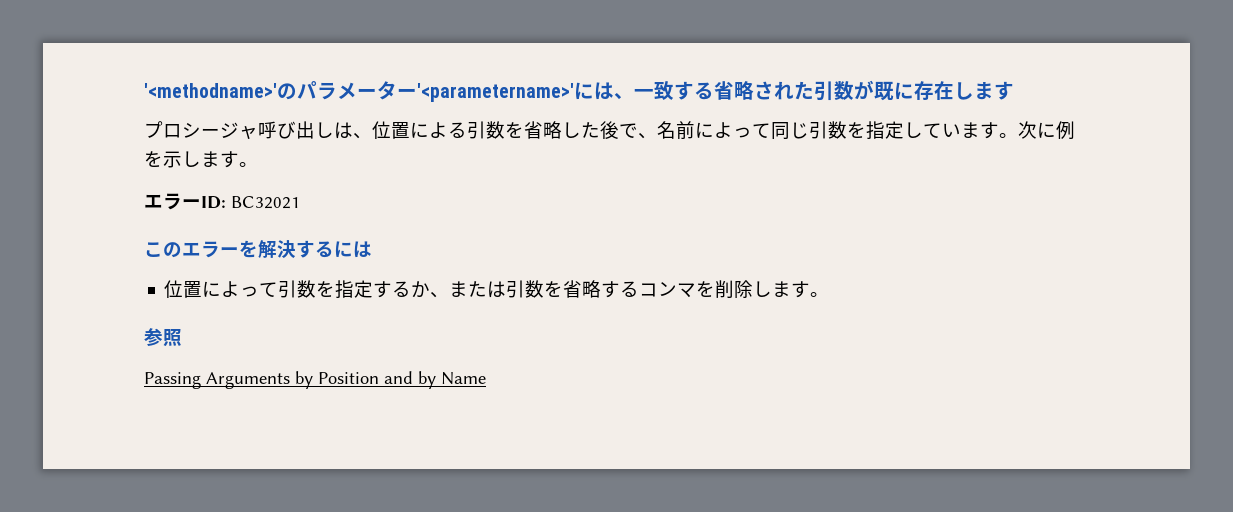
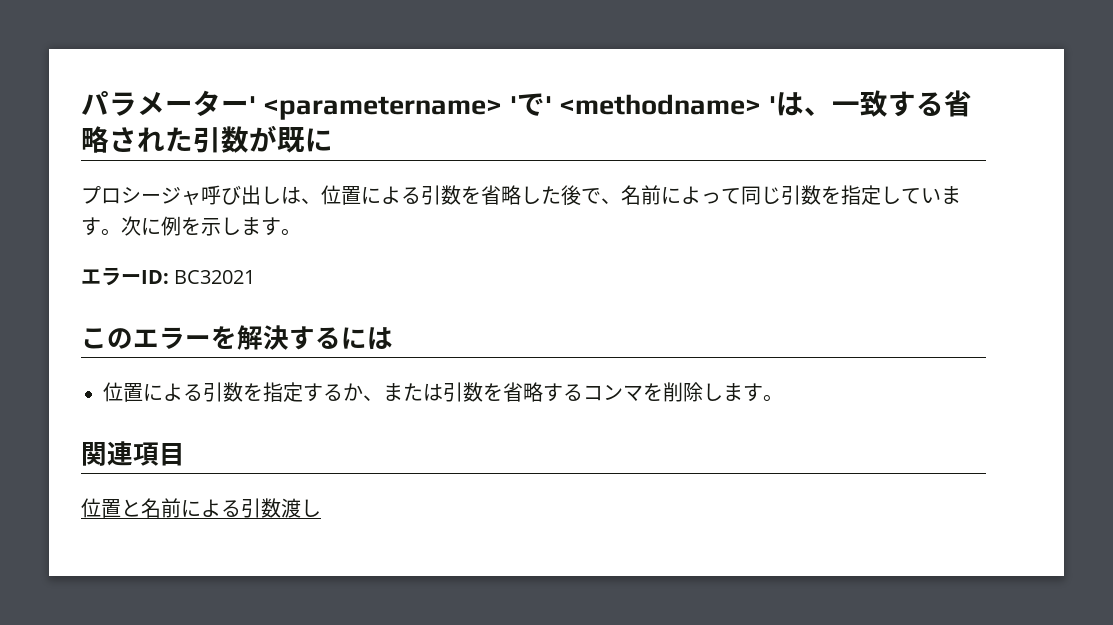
[144,83,297,100] '<methodname>'の -> (81, 103) none
[417,82,594,102] '<parametername>'に -> [249,93,776,120] ' <parametername> 'で' <methodname> '
[914,81,1014,100] 存在します -> (333, 140) none
[240,282,279,297] って -> [183,384,203,401] る
[144,328,182,347] [144,371,486,389] 参照 // Passing Arguments by Position and by Name -> [81,441,185,466] [81,498,321,518] 関連項目 // 位置と名前による引数渡し

